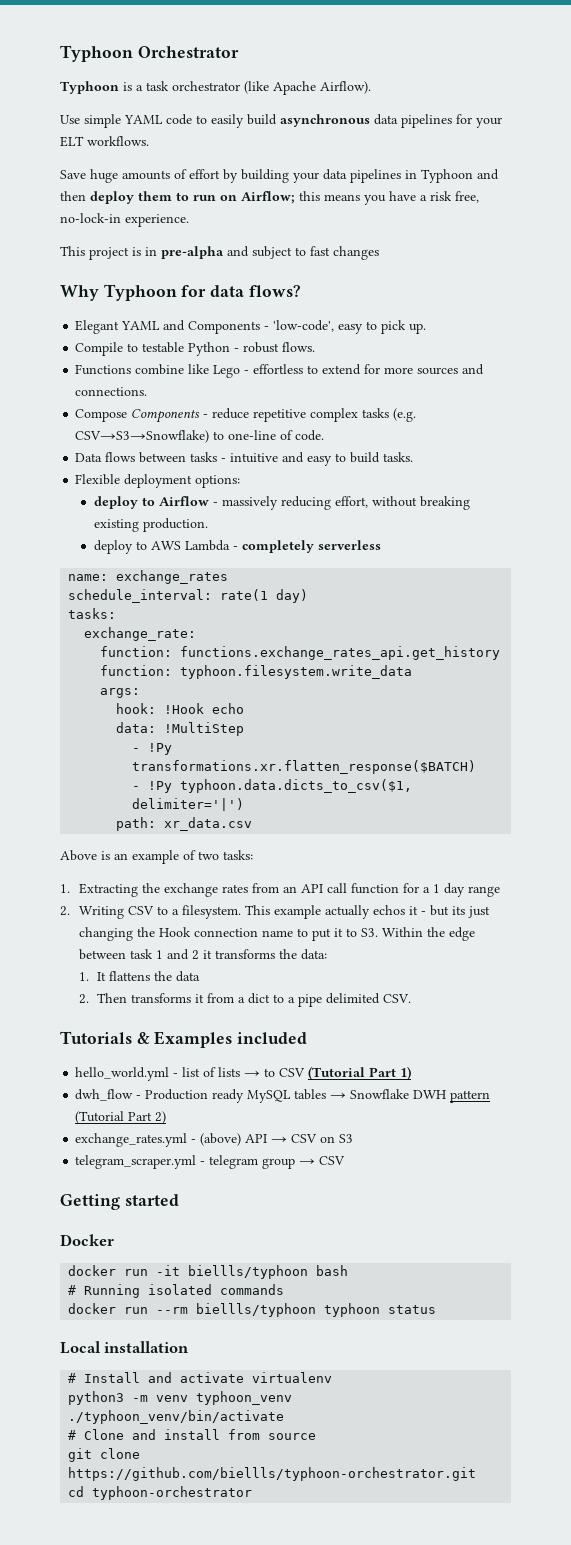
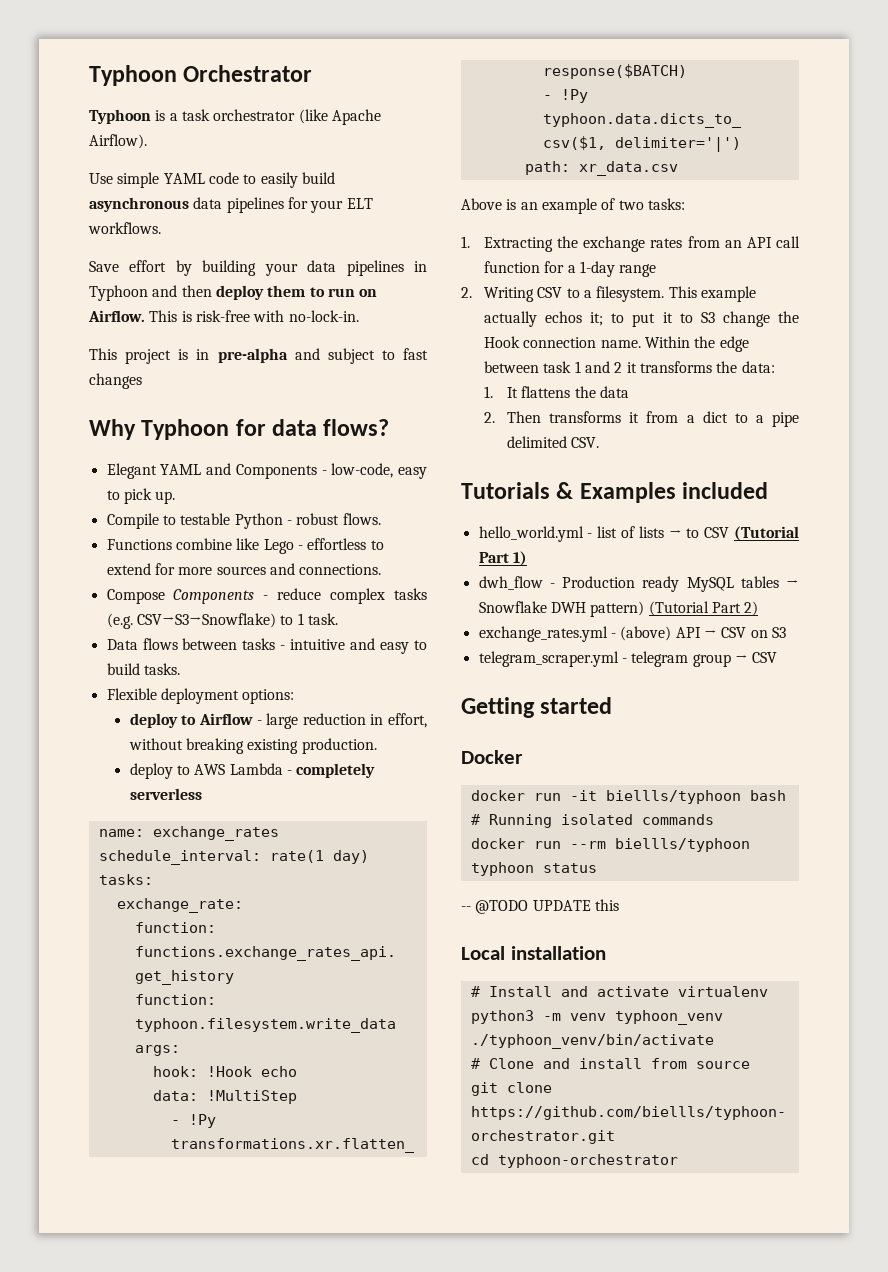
[90,169,187,183] huge amounts of -> (119, 266) none
[241,191,479,205] [60,213,189,227] Airflow; this means you have a risk free, no-lock-in experience. -> [88,310,359,322] Airflow. This is risk-free with no-lock-in.
[273,320,335,332] 'low-code', -> [331,463,394,478] low-code,
[253,409,307,422] repetitive -> (322, 594) none
[228,430,325,441] one-line of code. -> [297,613,338,625] 1 task.
[222,496,332,510] massively reducing -> [266,713,384,729] large reduction in
[432,883,465,897] 1 day -> [579,261,615,277] 1-day
[408,905,490,918] [78,927,378,941] it - but its just changing the Hook connection name to put it to S3. -> [590,311,799,327] [484,336,641,348] it; to put it to S3 change the Hook connection name.
[450,1090,491,1103] pattern -> [590,601,645,617] pattern)
(437, 1309) none -> [461,899,619,914] // -- @TODO UPDATE this

